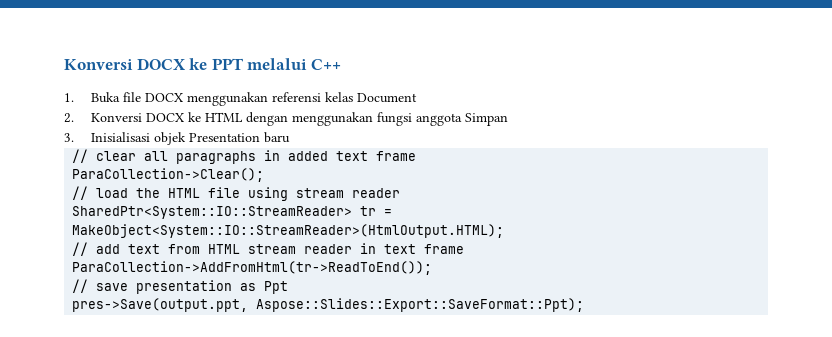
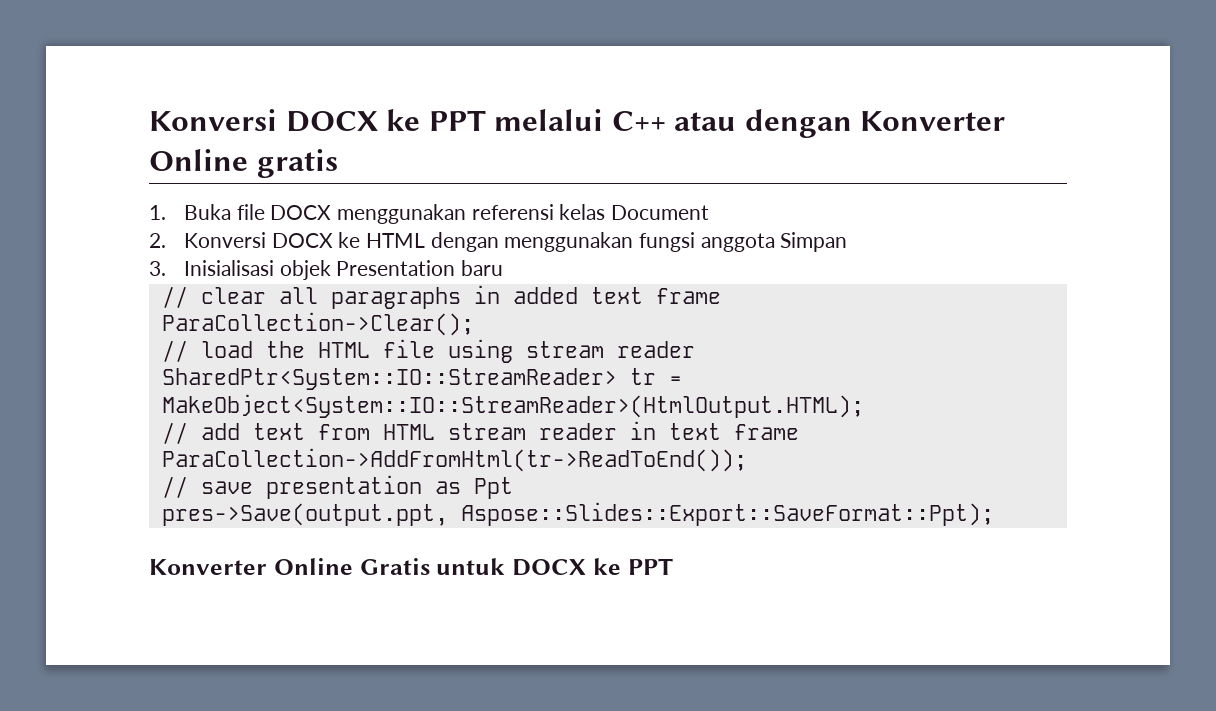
(341, 64) none -> [674,109,1006,138] [149,149,338,178] atau dengan Konverter Online gratis
(585, 305) none -> [149,558,673,576] // Konverter Online Gratis untuk DOCX ke PPT

